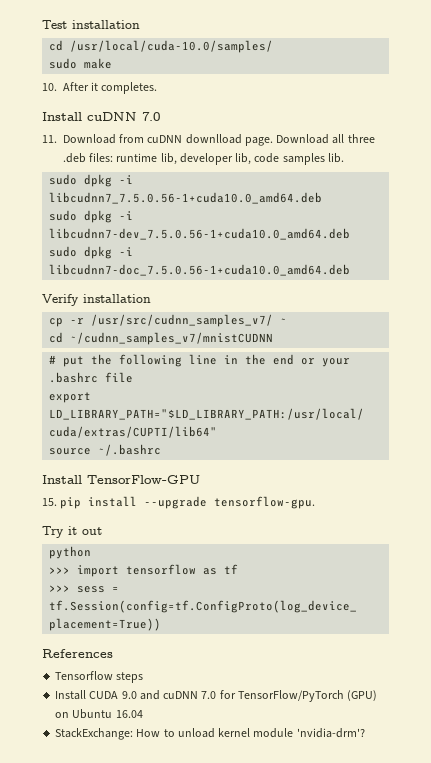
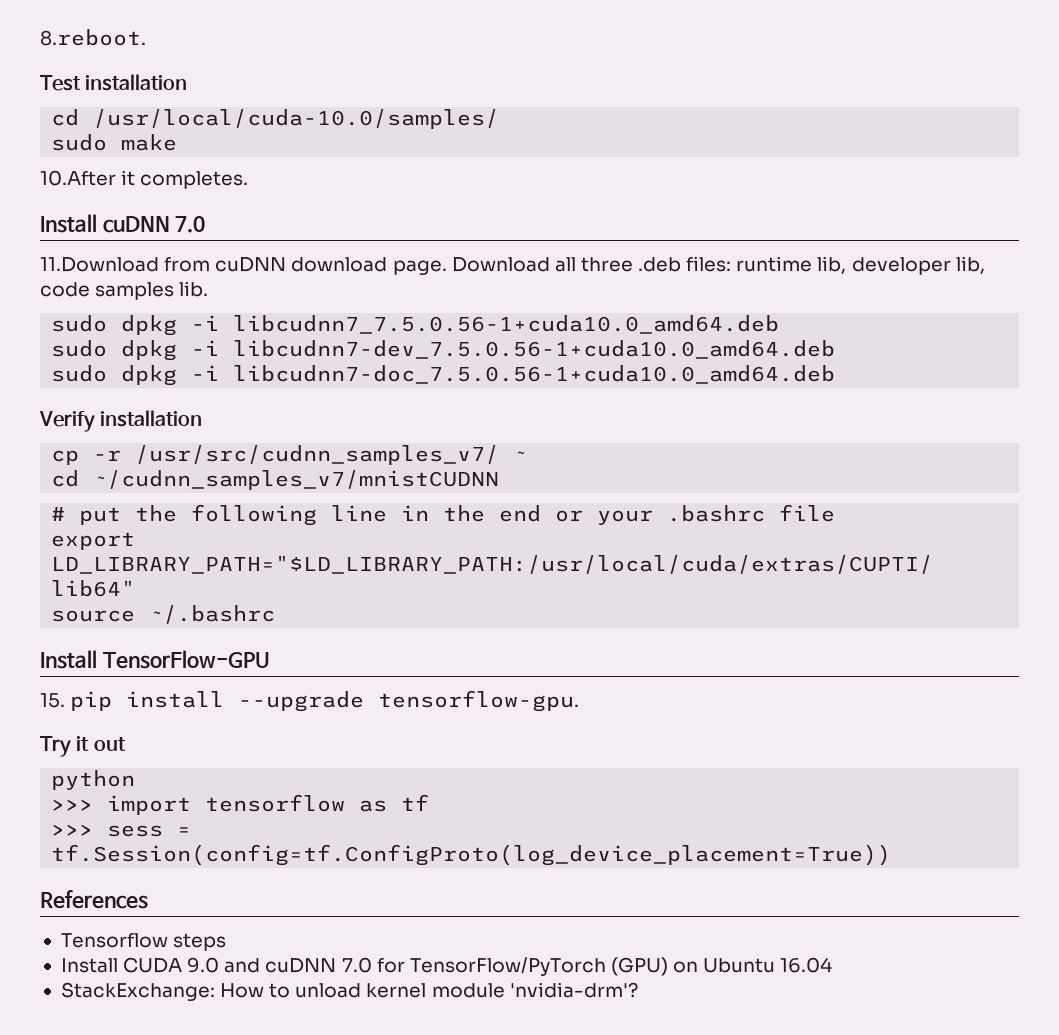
(42, 24) none -> [40,29,146,46] 8.reboot. //
[42,82,89,91] 10. After -> [40,170,116,186] 10.After
[42,134,116,144] 11. Download -> [40,257,159,272] 11.Download
[185,134,242,144] downlload -> [291,257,388,272] download

